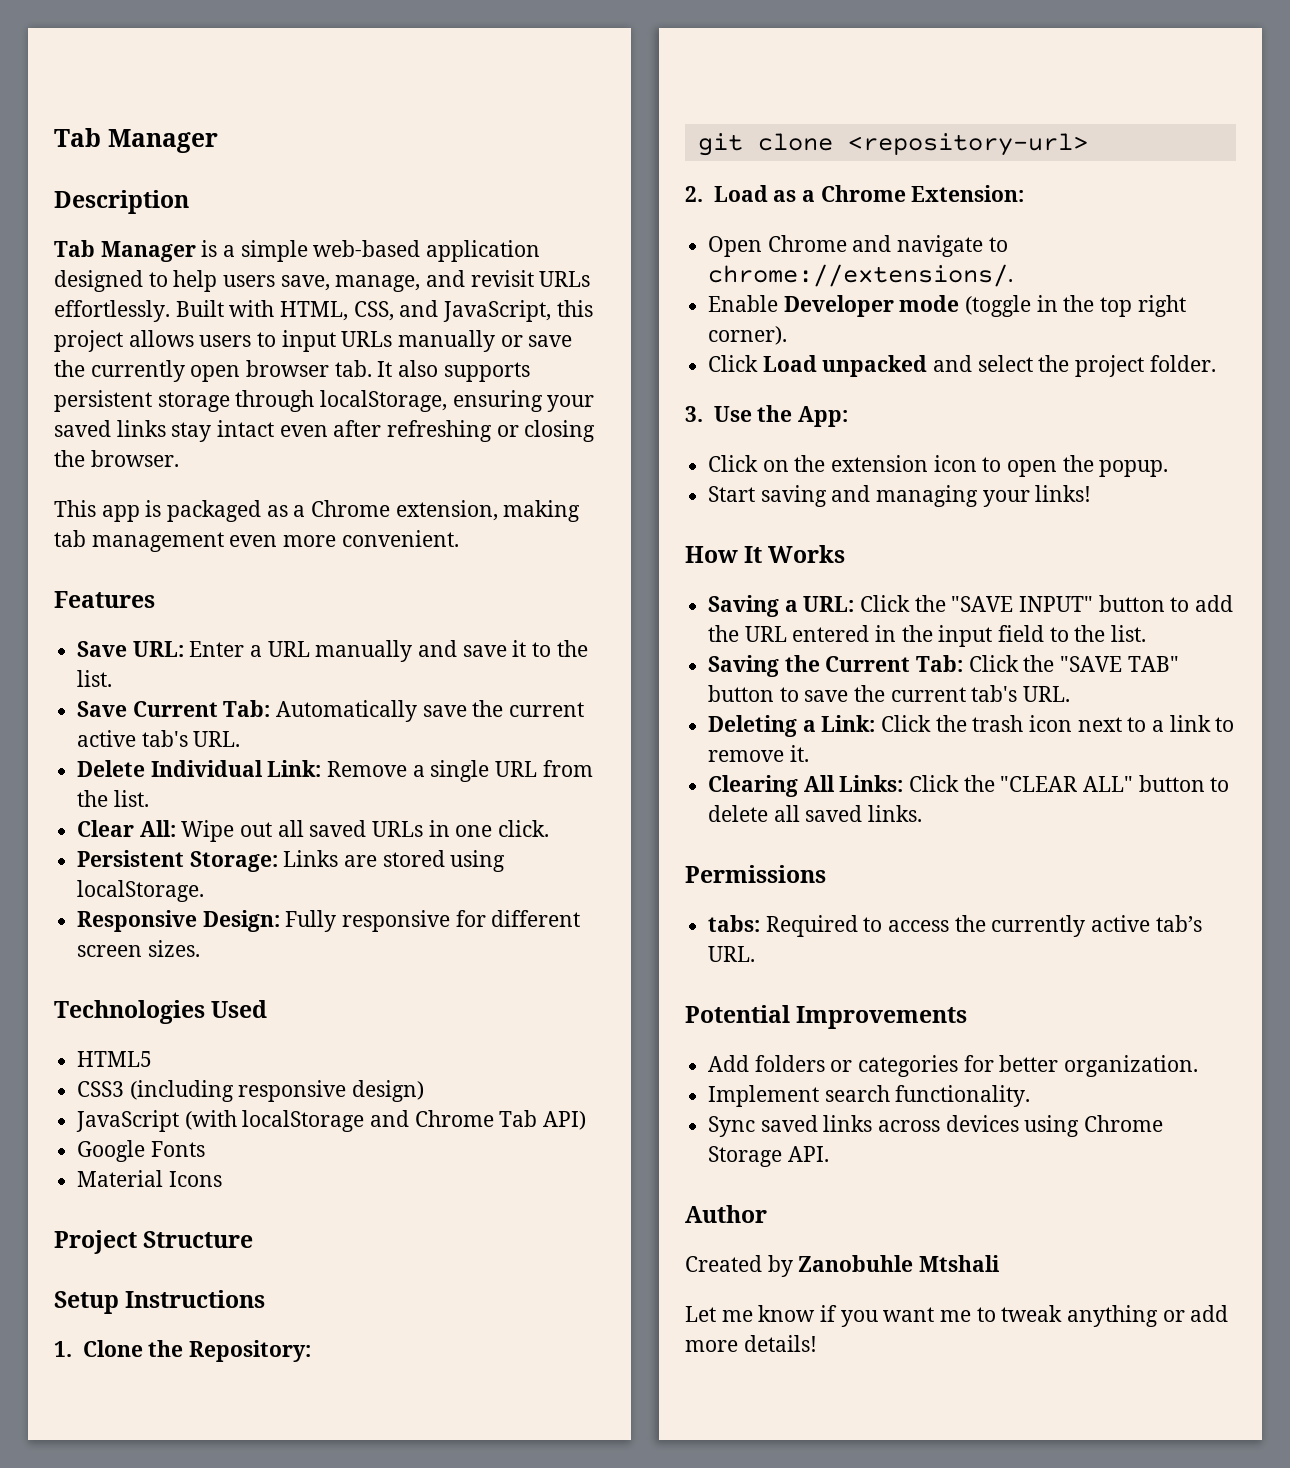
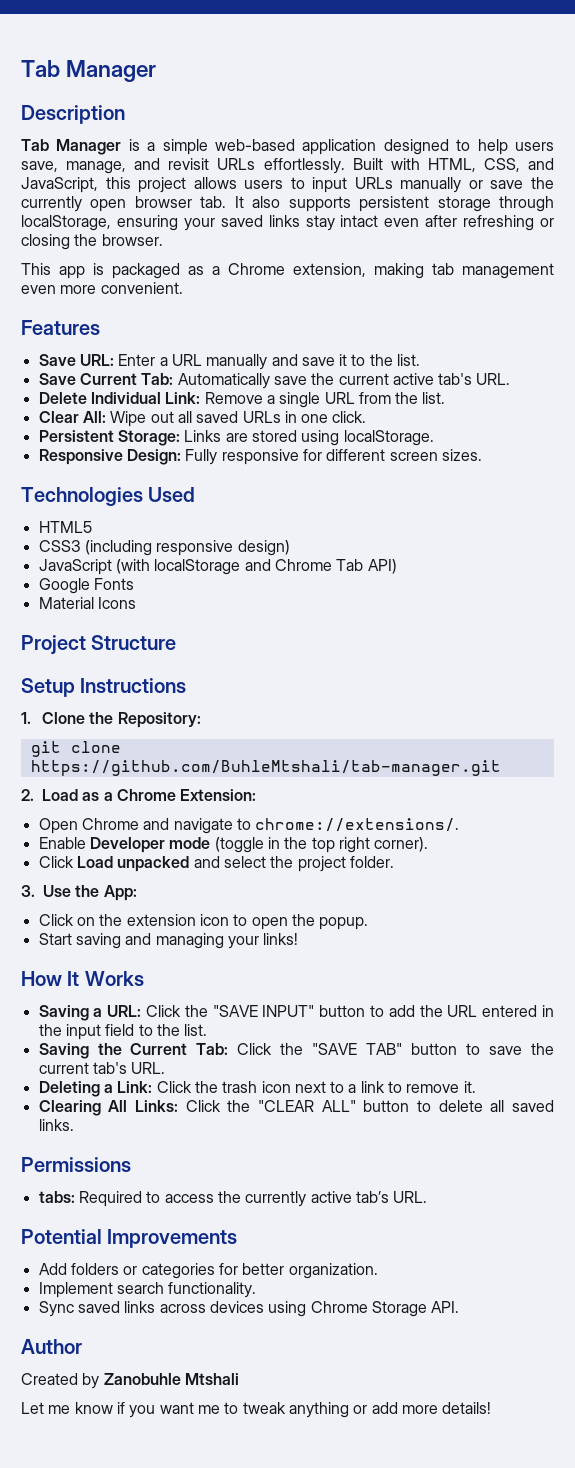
[847,133,1088,156] <repository-url> -> [30,760,501,776] https://github.com/BuhleMtshali/tab-manager.git

